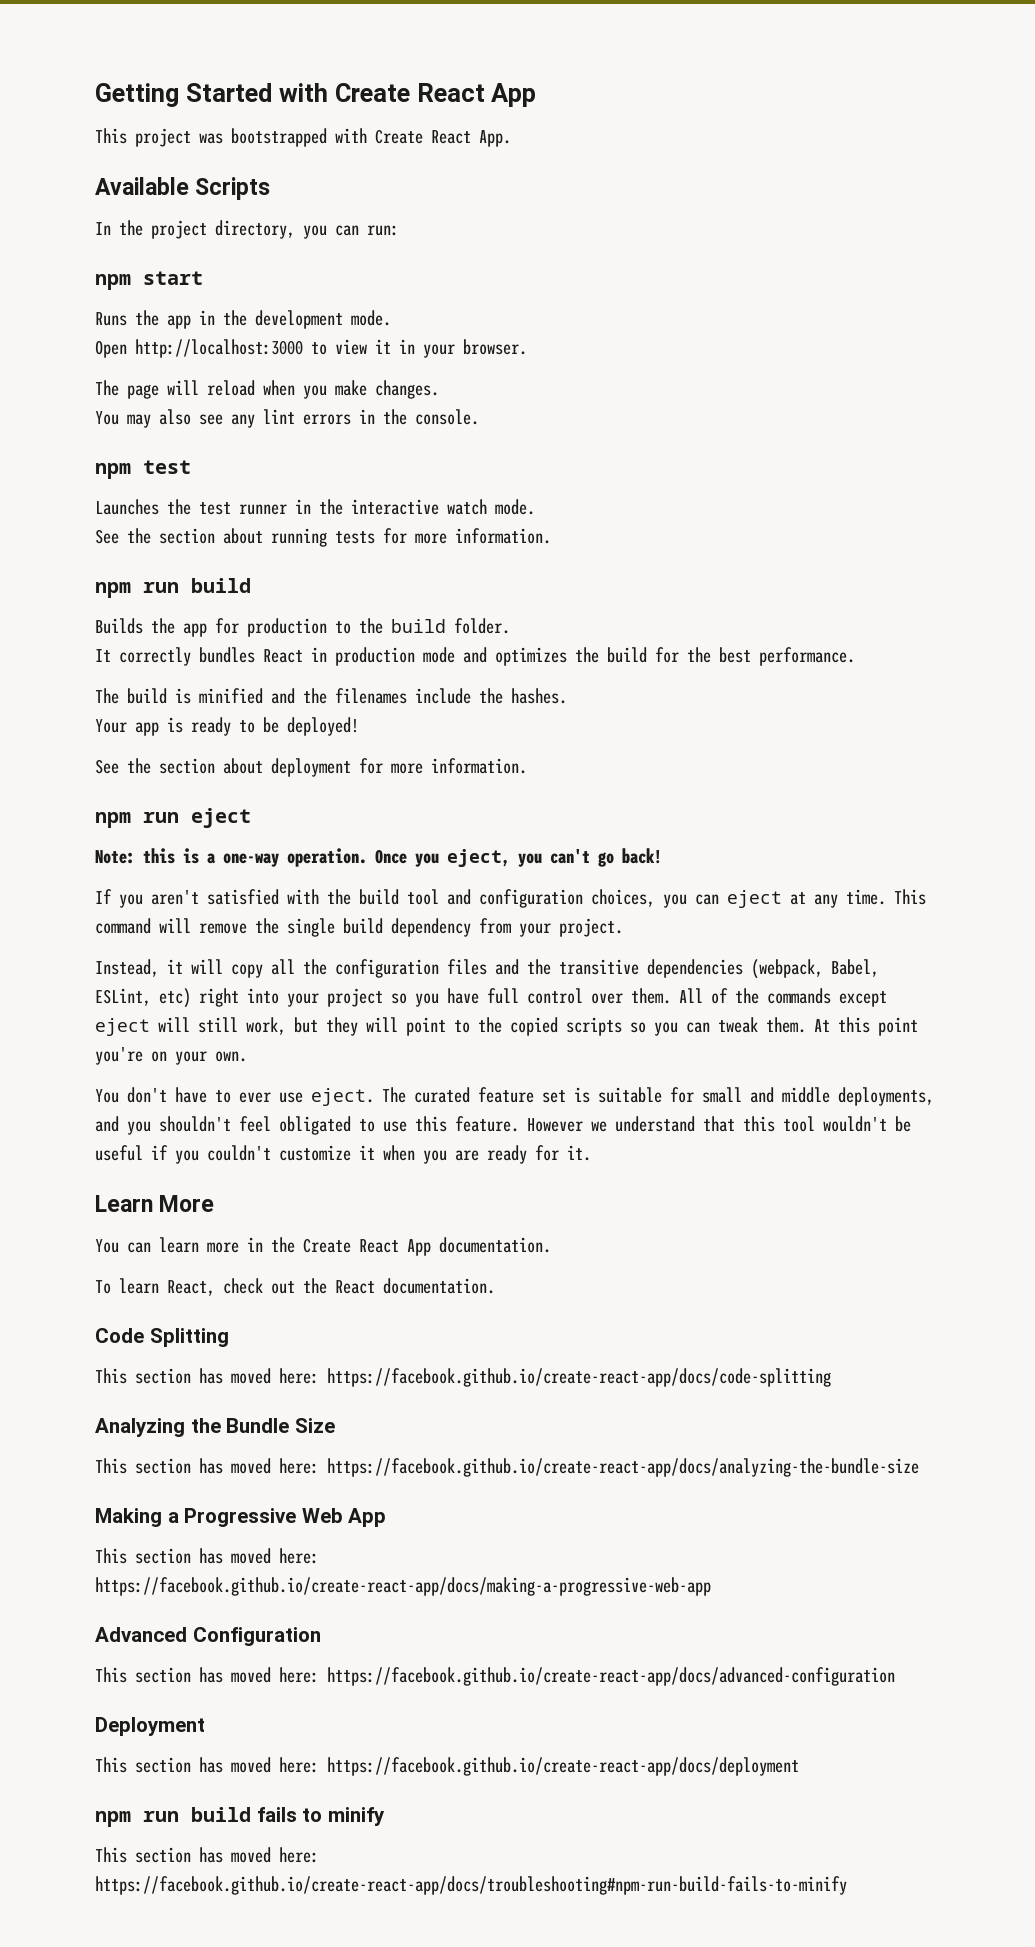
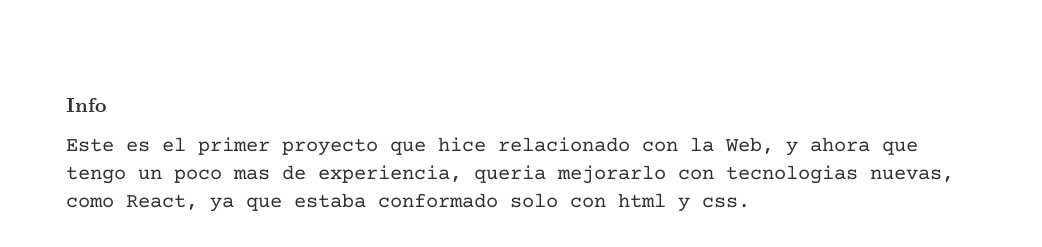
[95,83,537,107] [95,128,511,147] [95,177,271,200] [95,220,399,239] [95,271,203,290] [95,310,391,329] [95,339,527,358] [95,380,439,399] [95,409,479,428] [95,460,191,479] [95,499,535,515] [95,528,551,547] [95,578,251,598] [95,618,510,637] [95,647,855,666] [95,688,567,704] [95,717,359,736] [95,758,527,777] [95,808,251,828] [95,848,662,867] [95,889,926,908] [95,918,623,937] [95,959,879,979] [95,988,887,1008] [95,1017,918,1036] [95,1047,247,1065] [95,1087,934,1106] [95,1116,911,1135] [95,1145,591,1164] [95,1195,215,1212] [95,1237,551,1256] [95,1278,495,1296] [95,1328,229,1347] [95,1368,831,1387] [95,1418,335,1437] [95,1458,919,1477] [95,1508,387,1527] [95,1548,319,1564] [95,1577,711,1596] [95,1627,321,1646] [95,1667,895,1686] [95,1717,205,1736] [95,1757,799,1776] [95,1807,385,1827] [95,1847,319,1863] [95,1876,847,1895] Getting Started with Create React App // This project was bootstrapped with Create React App. // Available Scripts // In the project directory, you can run: // npm start // Runs the app in the development mode. // Open http://localhost:3000 to view it in your browser. // The page will reload when you make changes. // You may also see any lint errors in the console. // npm test // Launches the test runner in the interactive watch mode. // See the section about running tests for more information. // npm run build // Builds the app for production to the build folder. // It correctly bundles React in production mode and optimizes the build for the best performance. // The build is minified and the filenames include the hashes. // Your app is ready to be deployed! // See the section about deployment for more information. // npm run eject // Note: this is a one-way operation. Once you eject, you can't go back! // If you aren't satisfied with the build tool and configuration choices, you can eject at any time. This command will remove the single build dependency from your project. // Instead, it will copy all the configuration files and the transitive dependencies (webpack, Babel, ESLint, etc) right into your project so you have full control over them. All of the commands except eject will still work, but they will point to the copied scripts so you can tweak them. At this point you're on your own. // You don't have to ever use eject. The curated feature set is suitable for small and middle deployments, and you shouldn't feel obligated to use this feature. However we understand that this tool wouldn't be useful if you couldn't customize it when you are ready for it. // Learn More // You can learn more in the Create React App documentation. // To learn React, check out the React documentation. // Code Splitting // This section has moved here: https://facebook.github.io/create-react-app/docs/code-splitting // Analyzing the Bundle Size // This section has moved here: https://facebook.github.io/create-react-app/docs/analyzing-the-bundle-size // Making a Progressive Web App // This section has moved here: https://facebook.github.io/create-react-app/docs/making-a-progressive-web-app // Advanced Configuration // This section has moved here: https://facebook.github.io/create-react-app/docs/advanced-configuration // Deployment // This section has moved here: https://facebook.github.io/create-react-app/docs/deployment // npm run build fails to minify // This section has moved here: https://facebook.github.io/create-react-app/docs/troubleshooting#npm-run-build-fails-to-minify -> [66,98,107,112] [66,137,918,156] [66,165,954,184] [66,193,750,212] Info // Este es el primer proyecto que hice relacionado con la Web, y ahora que tengo un poco mas de experiencia, queria mejorarlo con tecnologias nuevas, como React, ya que estaba conformado solo con html y css.

